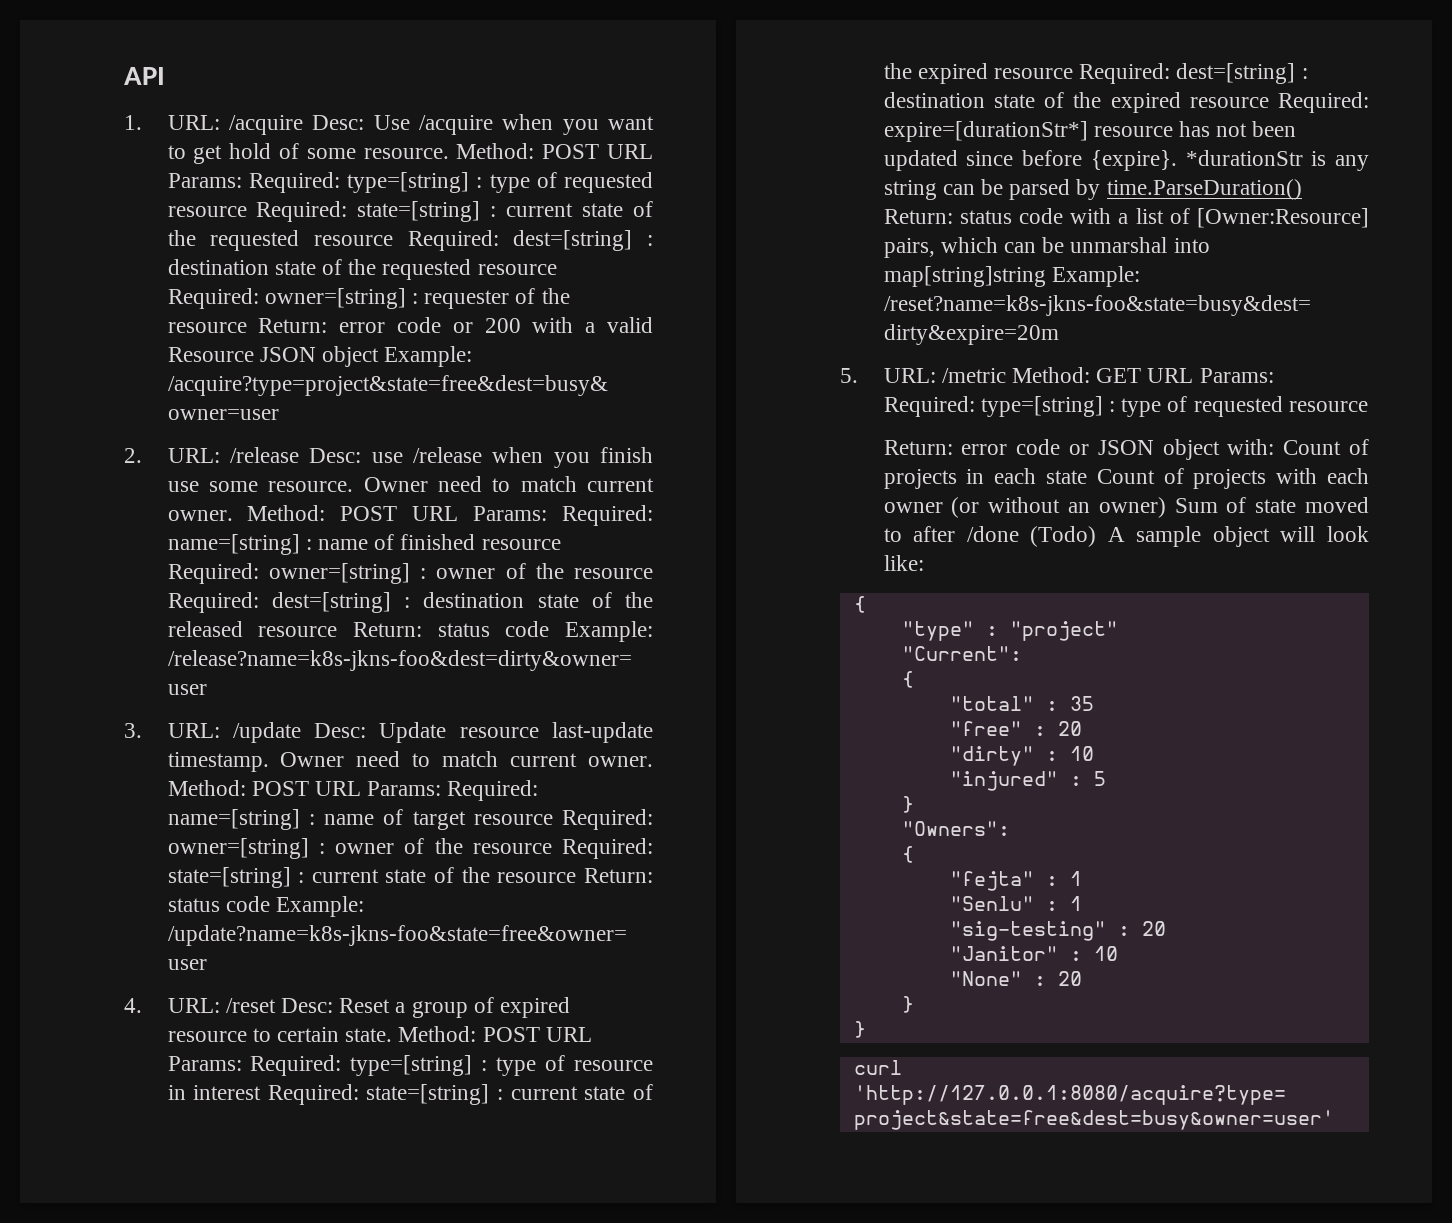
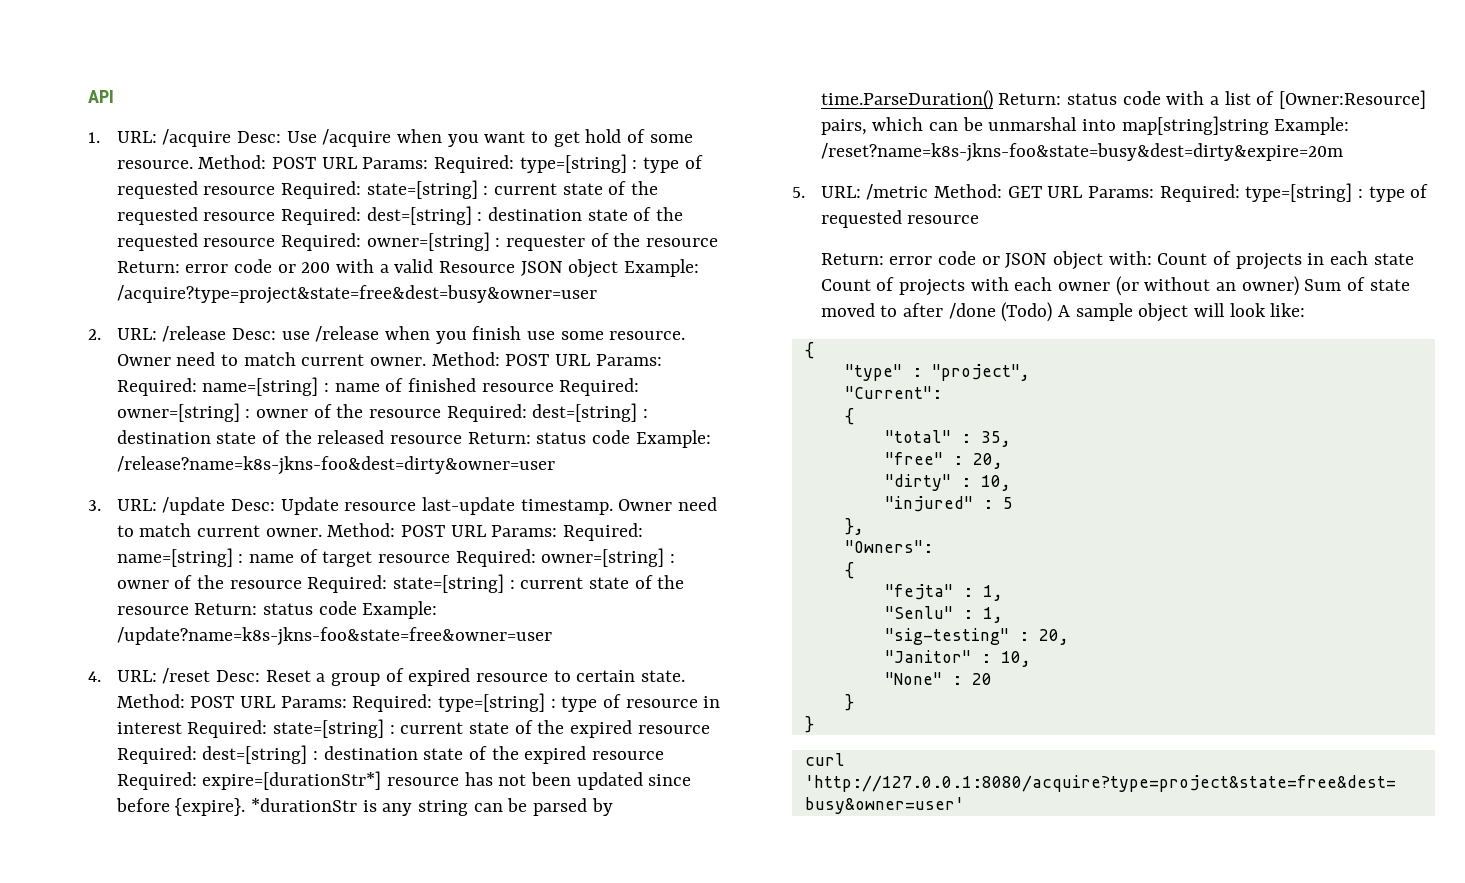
[1009,621,1118,641] "project" -> [931,364,1030,381] "project",
[1069,696,1094,711] 35 -> [980,431,1011,447] 35,
[1057,721,1082,736] 20 -> [972,453,1003,469] 20,
[1069,746,1094,761] 10 -> [980,475,1011,491] 10,
[901,796,914,813] } -> [844,518,864,535] },
[1069,871,1082,886] 1 -> [982,585,1003,601] 1,
[1069,896,1082,911] 1 -> [982,607,1003,623] 1,
[1141,921,1166,936] 20 -> [1038,629,1069,645] 20,
[1093,946,1118,961] 10 -> [1000,651,1031,667] 10,

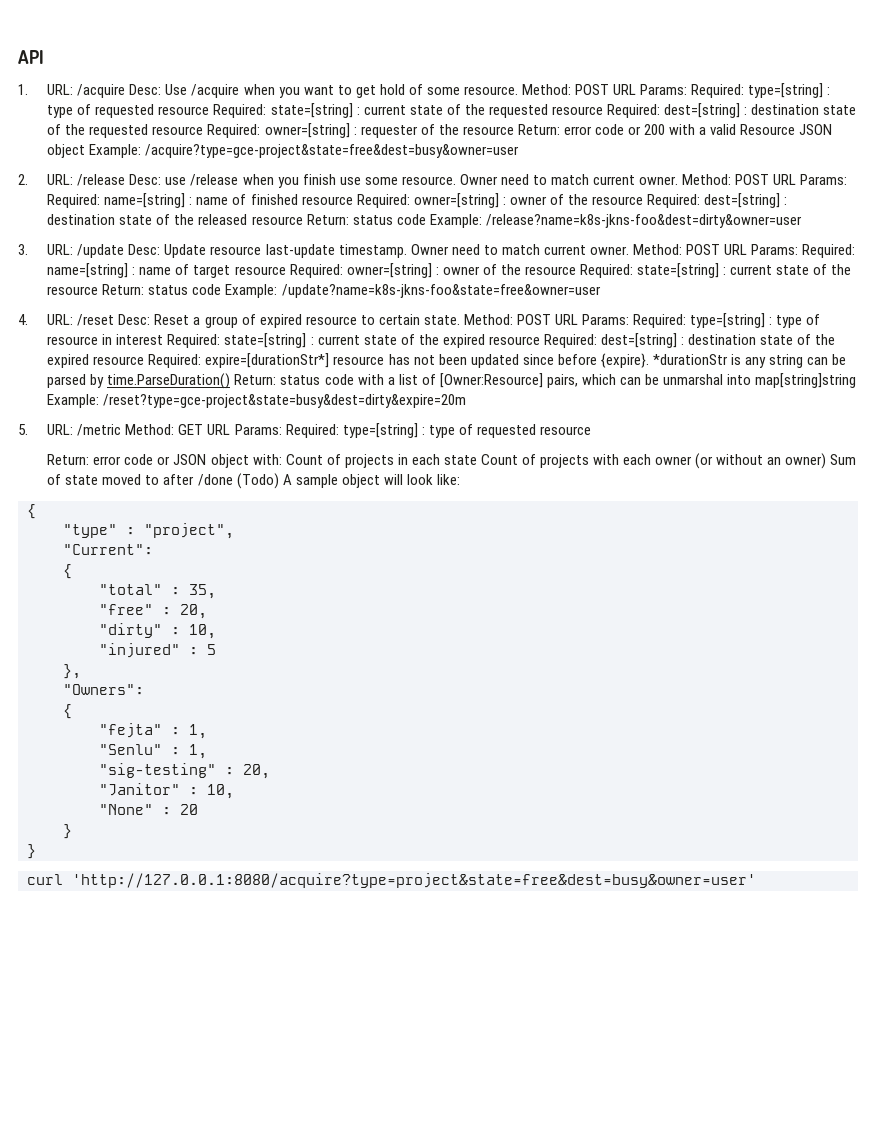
[116,285,597,304] /acquire?type=project&state=free&dest=busy&owner=user -> [145,144,520,158] /acquire?type=gce-project&state=free&dest=busy&owner=user
[820,143,1343,162] /reset?name=k8s-jkns-foo&state=busy&dest=dirty&expire=20m -> [103,394,467,408] /reset?type=gce-project&state=busy&dest=dirty&expire=20m

